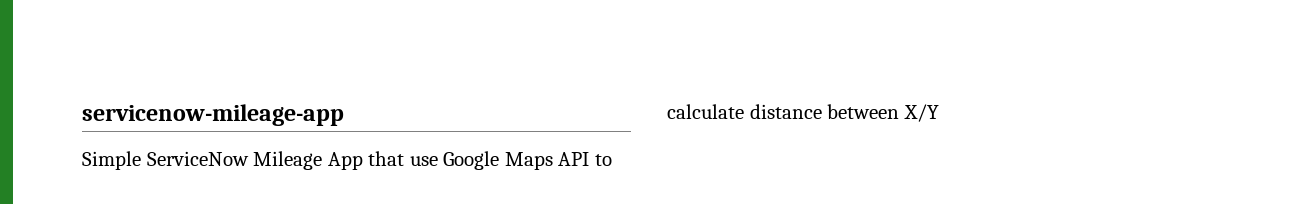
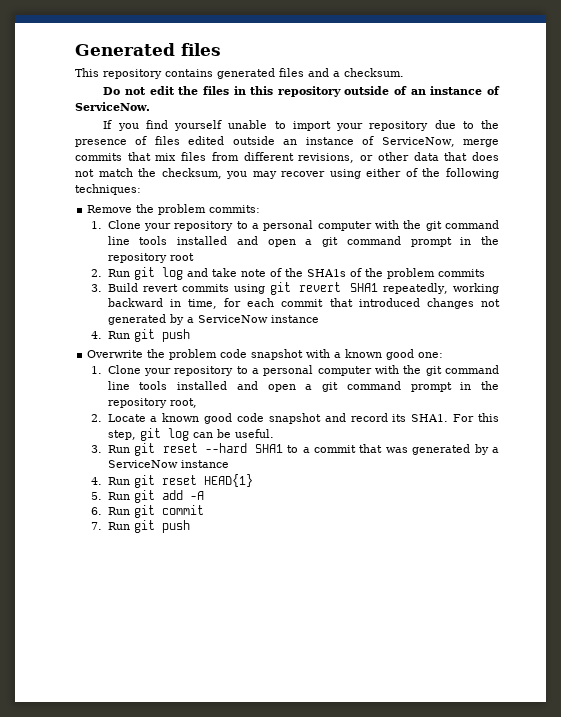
[82,104,344,126] [82,151,612,170] [667,104,939,122] servicenow-mileage-app // Simple ServiceNow Mileage App that use Google Maps API to calculate distance between X/Y -> [75,43,221,56] [75,68,404,79] [103,86,500,97] [75,102,150,111] [103,120,500,131] [75,136,499,147] [75,152,500,163] [75,168,499,179] [75,184,141,195] [87,204,261,215] [91,220,500,231] [107,236,499,247] [107,253,194,263] [91,267,485,280] [91,282,499,295] [107,298,501,309] [107,314,319,325] [91,329,190,342] [87,349,444,360] [91,365,500,376] [107,381,499,392] [107,398,197,408] [91,413,500,424] [107,428,274,441] [91,443,499,456] [107,460,229,468] [91,474,253,488] [91,490,204,503] [91,505,204,518] [91,520,190,533] Generated files // This repository contains generated files and a checksum. // Do not edit the files in this repository outside of an instance of ServiceNow. // If you find yourself unable to import your repository due to the presence of files edited outside an instance of ServiceNow, merge commits that mix files from different revisions, or other data that does not match the checksum, you may recover using either of the following techniques: // Remove the problem commits: // 1. Clone your repository to a personal computer with the git command line tools installed and open a git command prompt in the repository root // 2. Run git log and take note of the SHA1s of the problem commits // 3. Build revert commits using git revert SHA1 repeatedly, working backward in time, for each commit that introduced changes not generated by a ServiceNow instance // 4. Run git push // Overwrite the problem code snapshot with a known good one: // 1. Clone your repository to a personal computer with the git command line tools installed and open a git command prompt in the repository root, // 2. Locate a known good code snapshot and record its SHA1. For this step, git log can be useful. // 3. Run git reset --hard SHA1 to a commit that was generated by a ServiceNow instance // 4. Run git reset HEAD{1} // 5. Run git add -A // 6. Run git commit // 7. Run git push

